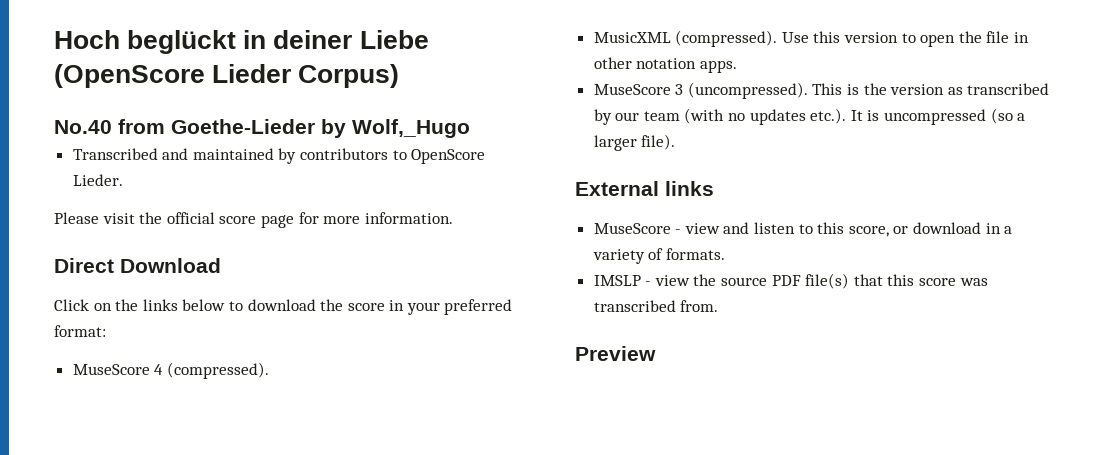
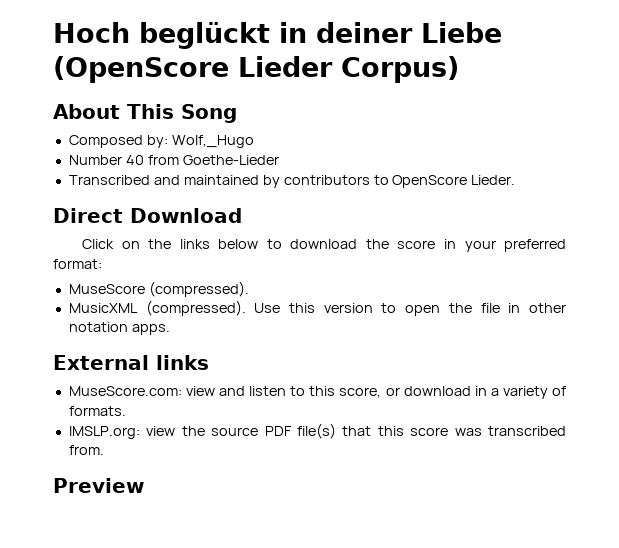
[54,120,112,134] No.40 -> [53,104,237,123] [68,135,254,148] [68,155,144,165] About This Song // Composed by: Wolf,_Hugo // Number 40
[321,119,470,138] by Wolf,_Hugo -> (279, 160) none
[54,212,453,228] // Please visit the official score page for more information. -> (516, 180) none
[154,364,164,375] 4 -> (145, 289) none
[593,82,1050,99] [593,108,1026,125] [593,134,676,151] // MuseScore 3 (uncompressed). This is the version as transcribed by our team (with no updates etc.). It is uncompressed (so a larger file). -> (170, 329) none
[593,223,682,234] MuseScore - -> [68,386,182,396] MuseScore.com:
[593,275,652,286] IMSLP - -> [68,426,140,439] IMSLP.org:

